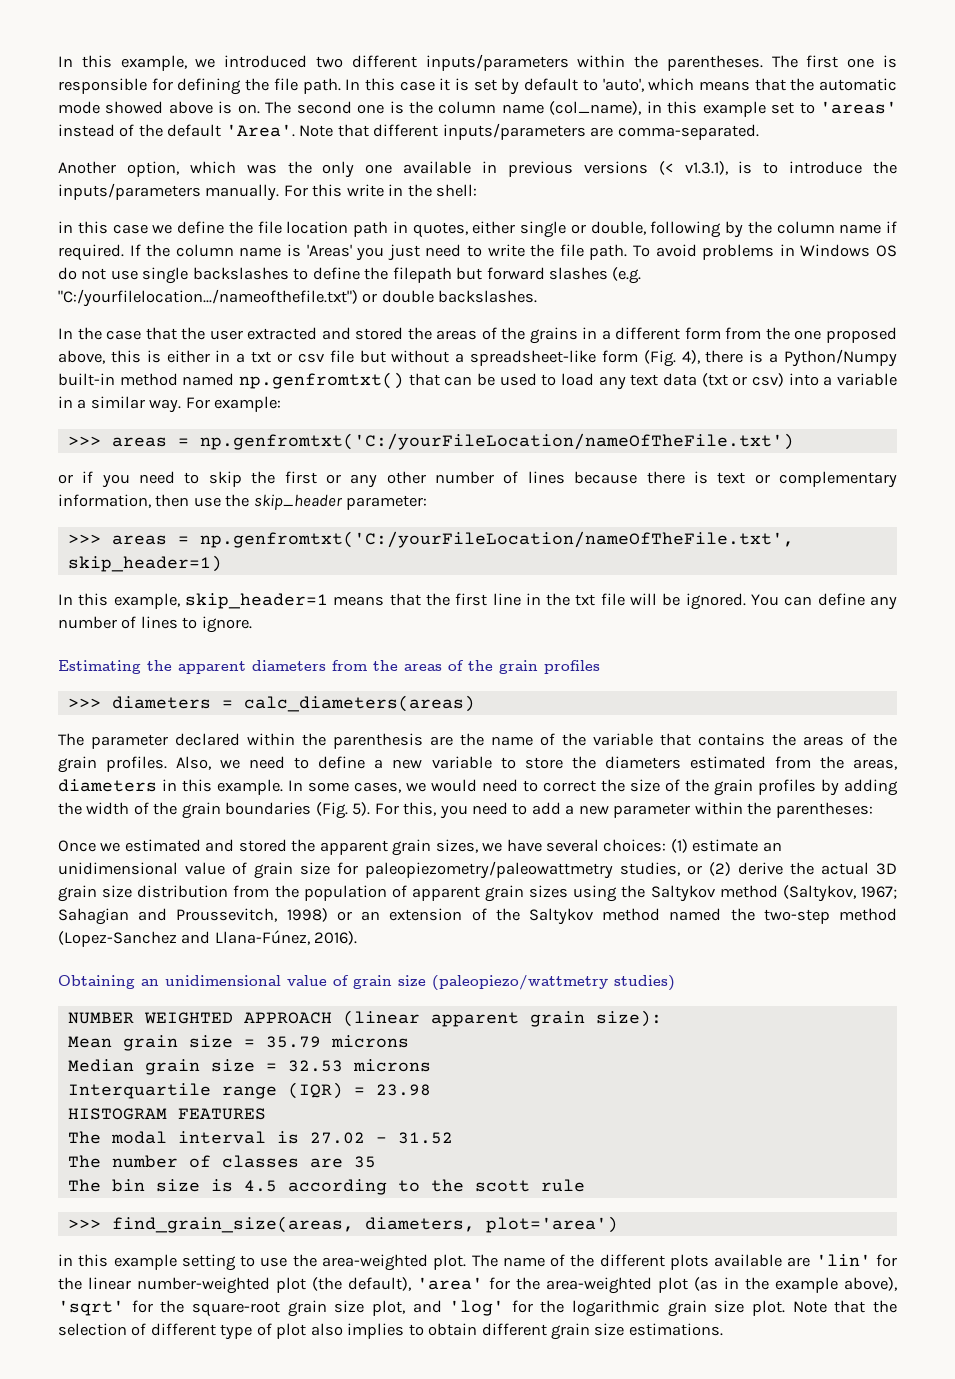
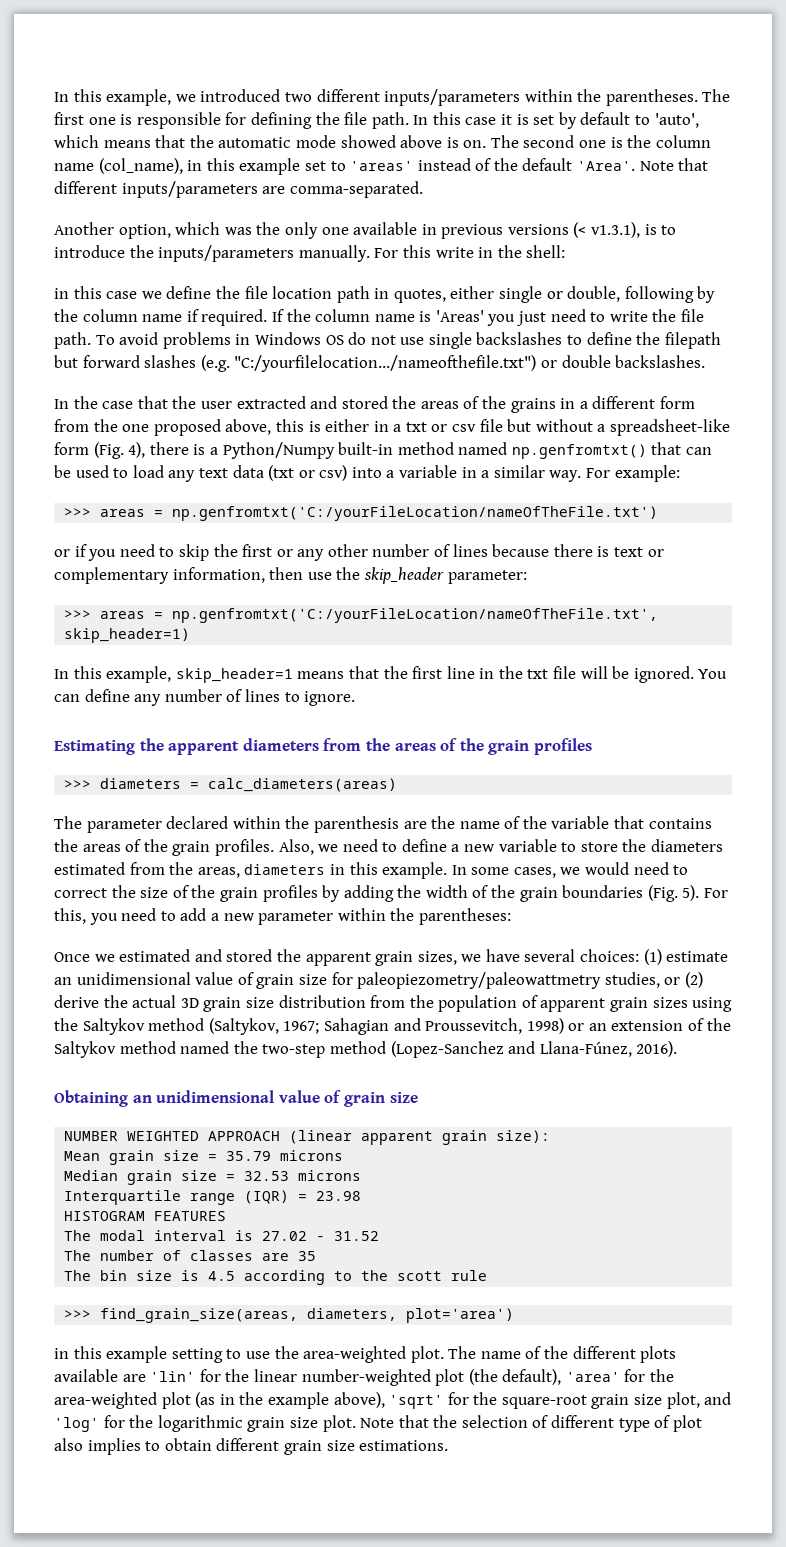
[432,975,675,991] (paleopiezo/wattmetry studies) -> (418, 1097) none

